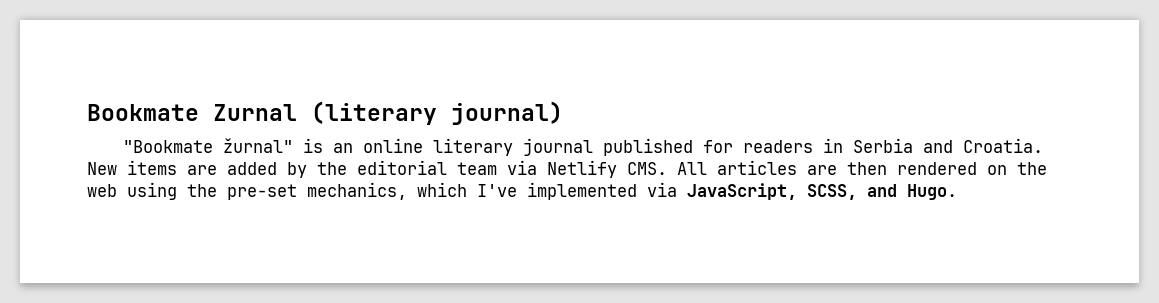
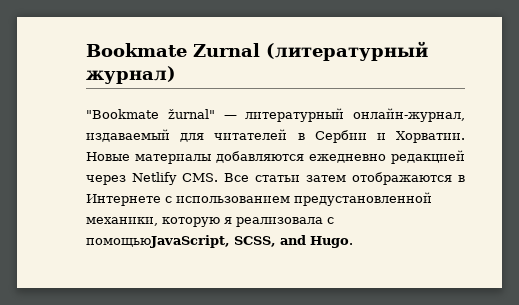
[311,101,563,125] (literary journal) -> [266,41,428,61] [86,66,176,84] (литературный журнал)
[302,138,1043,156] [87,160,1047,178] [87,182,797,200] is an online literary journal published for readers in Serbia and Croatia. New items are added by the editorial team via Netlify CMS. All articles are then rendered on the web using the pre-set mechanics, which I've implemented via JavaScript, -> [223,108,465,122] [86,129,465,143] [86,150,465,164] [86,172,465,185] [86,192,432,206] [86,217,334,227] [86,235,230,248] — литературный онлайн-журнал, издаваемый для читателей в Сербии и Хорватии. Новые материалы добавляются ежедневно редакцией через Netlify CMS. Все статьи затем отображаются в Интернете с использованием предустановленной механики, которую я реализовала с помощьюJavaScript,

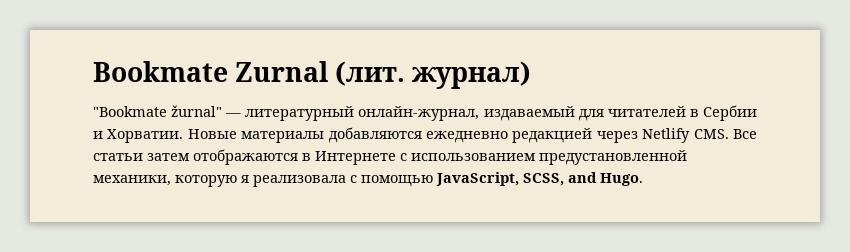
[266,41,428,61] (литературный -> [335,61,406,86] (лит.
[86,235,230,248] помощьюJavaScript, -> [361,172,519,187] помощью JavaScript,

